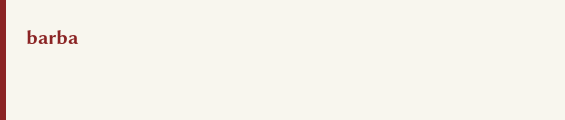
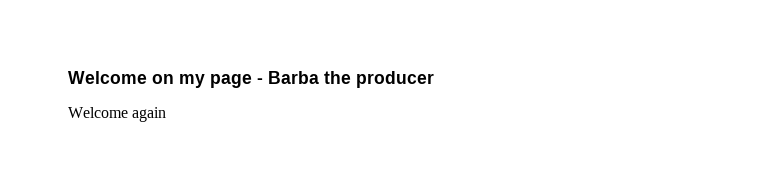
[26,30,79,45] barba -> [68,71,434,88] [68,107,167,122] Welcome on my page - Barba the producer // Welcome again

